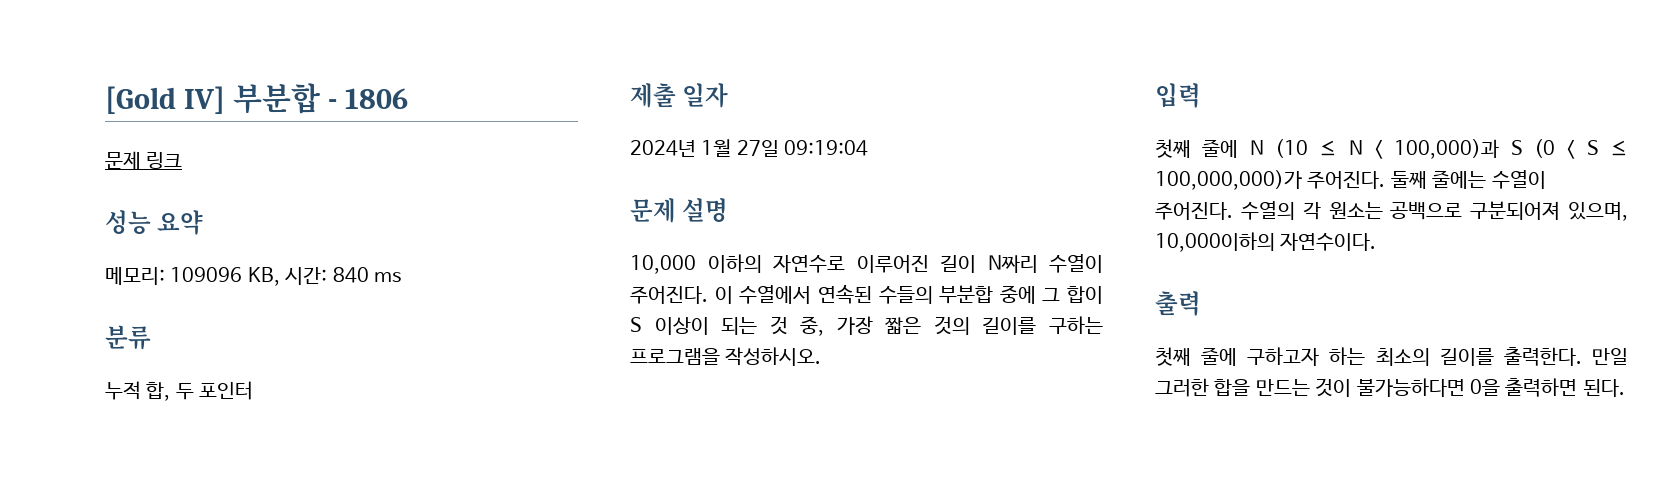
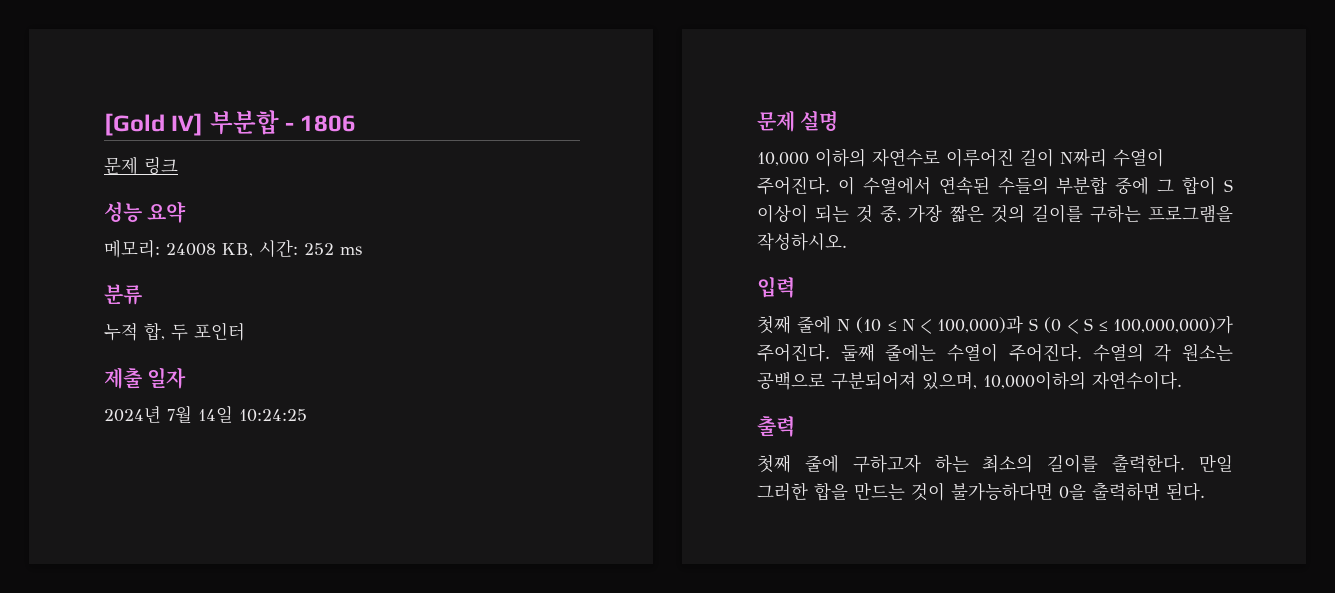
[170,267,243,282] 109096 -> [166,243,216,256] 24008
[332,267,369,283] 840 -> [304,243,334,255] 252
[701,139,869,157] 1월 27일 09:19:04 -> [167,406,307,423] 7월 14일 10:24:25

